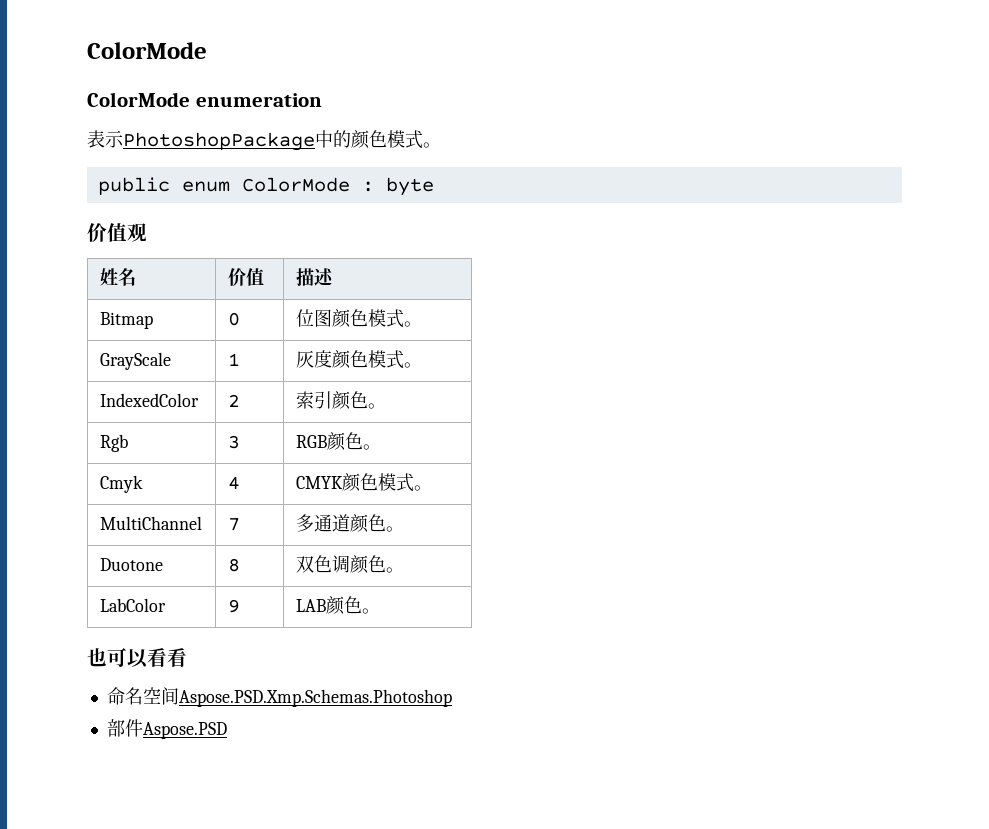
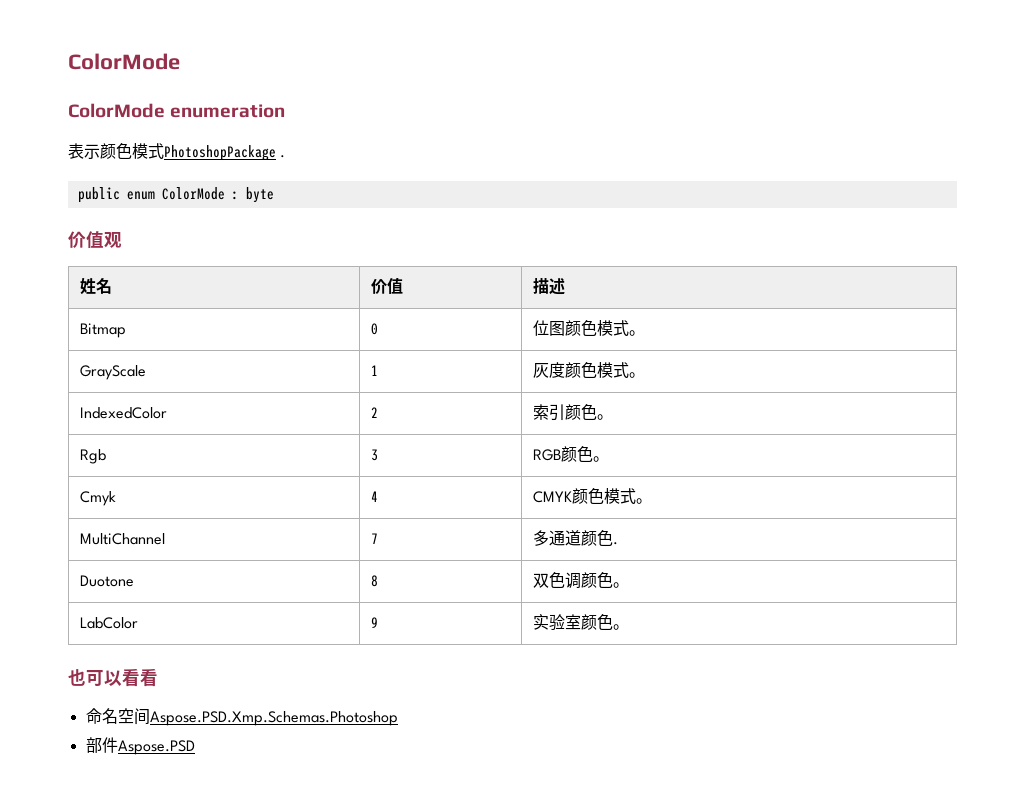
[123,130,441,151] PhotoshopPackage中的颜色模式。 -> [100,143,286,161] 颜色模式PhotoshopPackage .
[385,526,404,532] 。 -> [612,542,618,545] .
[295,599,326,612] LAB -> [532,614,581,630] 实验室

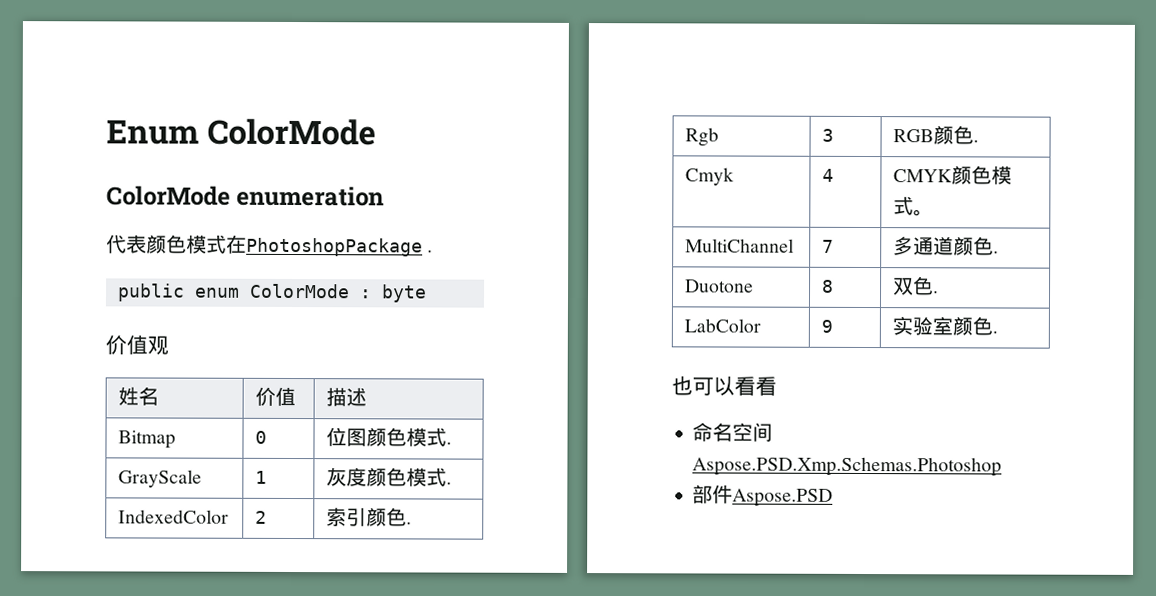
(68, 61) none -> [106,119,199,145] Enum
[68,143,164,159] 表示颜色模式 -> [106,234,247,254] 代表颜色模式在
[628,330,645,336] 。 -> [446,441,453,445] .
[628,372,645,378] 。 -> [446,481,453,485] .
[596,414,613,420] 。 -> [406,521,413,525] .
[592,456,609,462] 。 -> [973,139,980,143] .
[564,572,629,589] 调颜色。 -> [933,290,940,294] .
[612,624,629,630] 。 -> [992,330,999,334] .

